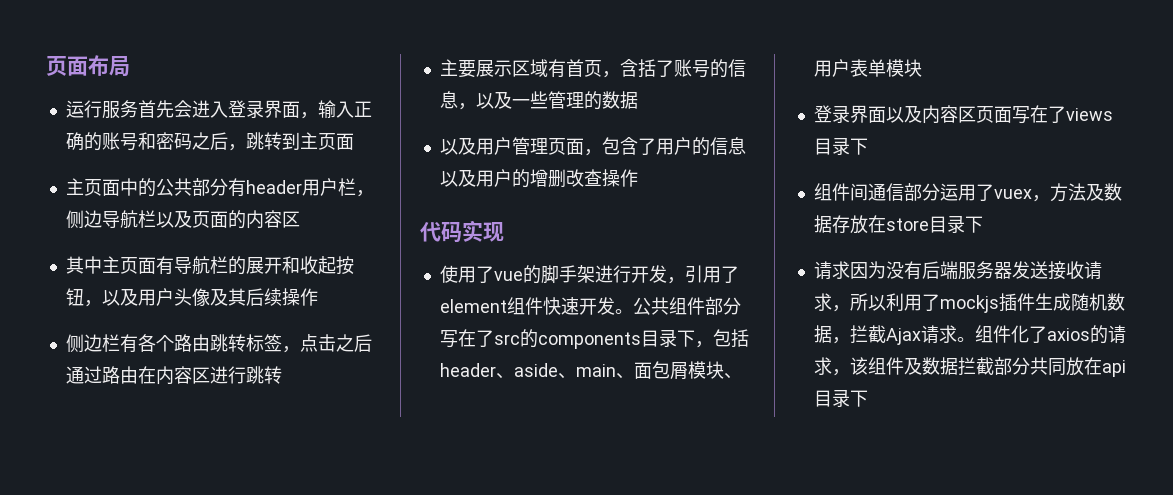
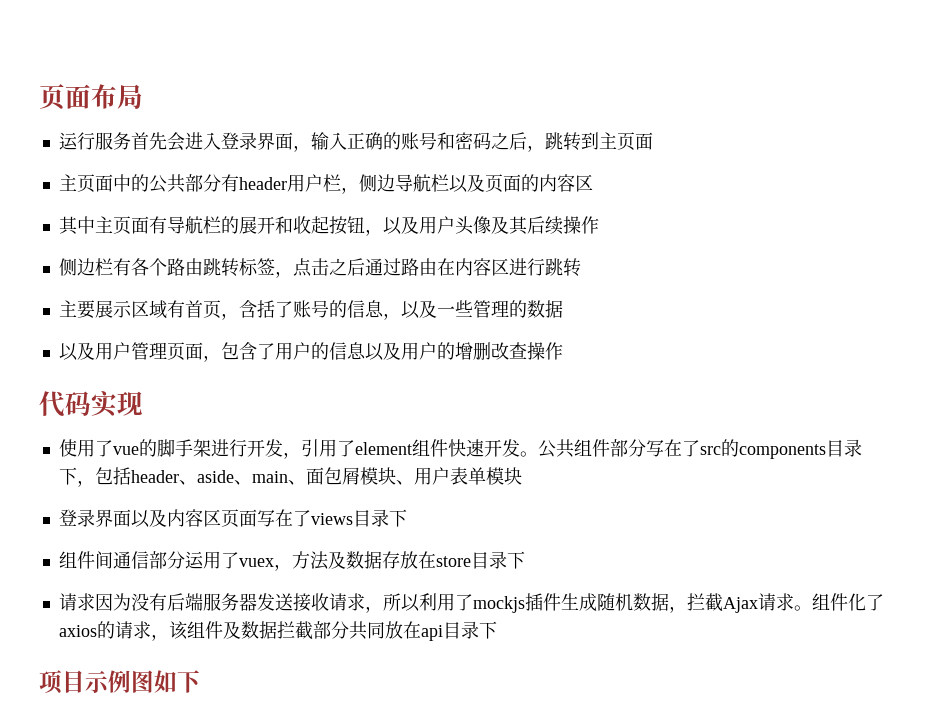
(868, 398) none -> [39,670,200,694] // 项目示例图如下

